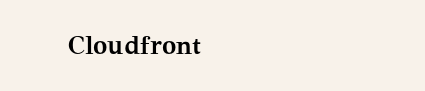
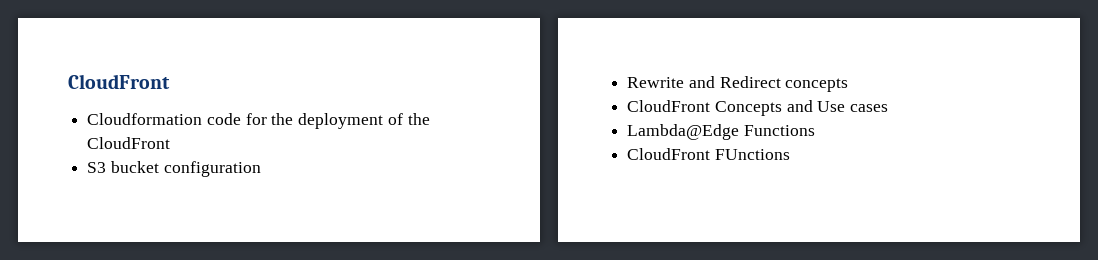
[68,35,201,55] Cloudfront -> [68,74,170,89] [87,113,430,129] [87,137,171,149] [87,161,261,177] [627,76,849,92] [627,100,889,116] [627,124,815,140] [627,148,790,160] CloudFront // Cloudformation code for the deployment of the CloudFront // S3 bucket configuration // Rewrite and Redirect concepts // CloudFront Concepts and Use cases // Lambda@Edge Functions // CloudFront FUnctions

